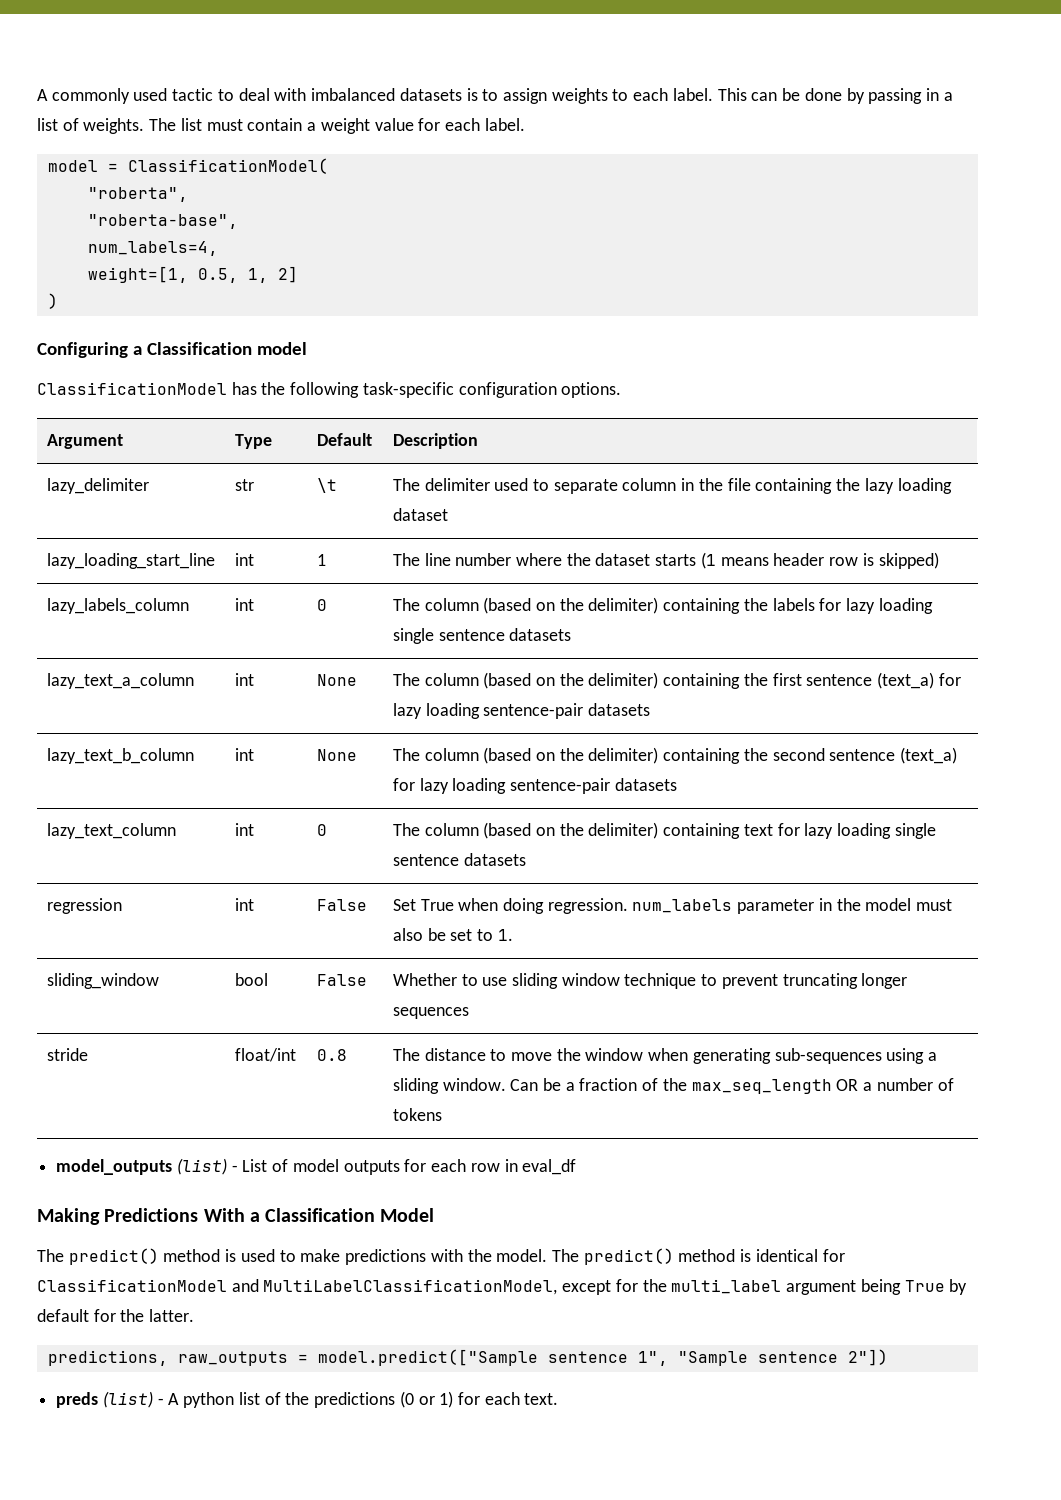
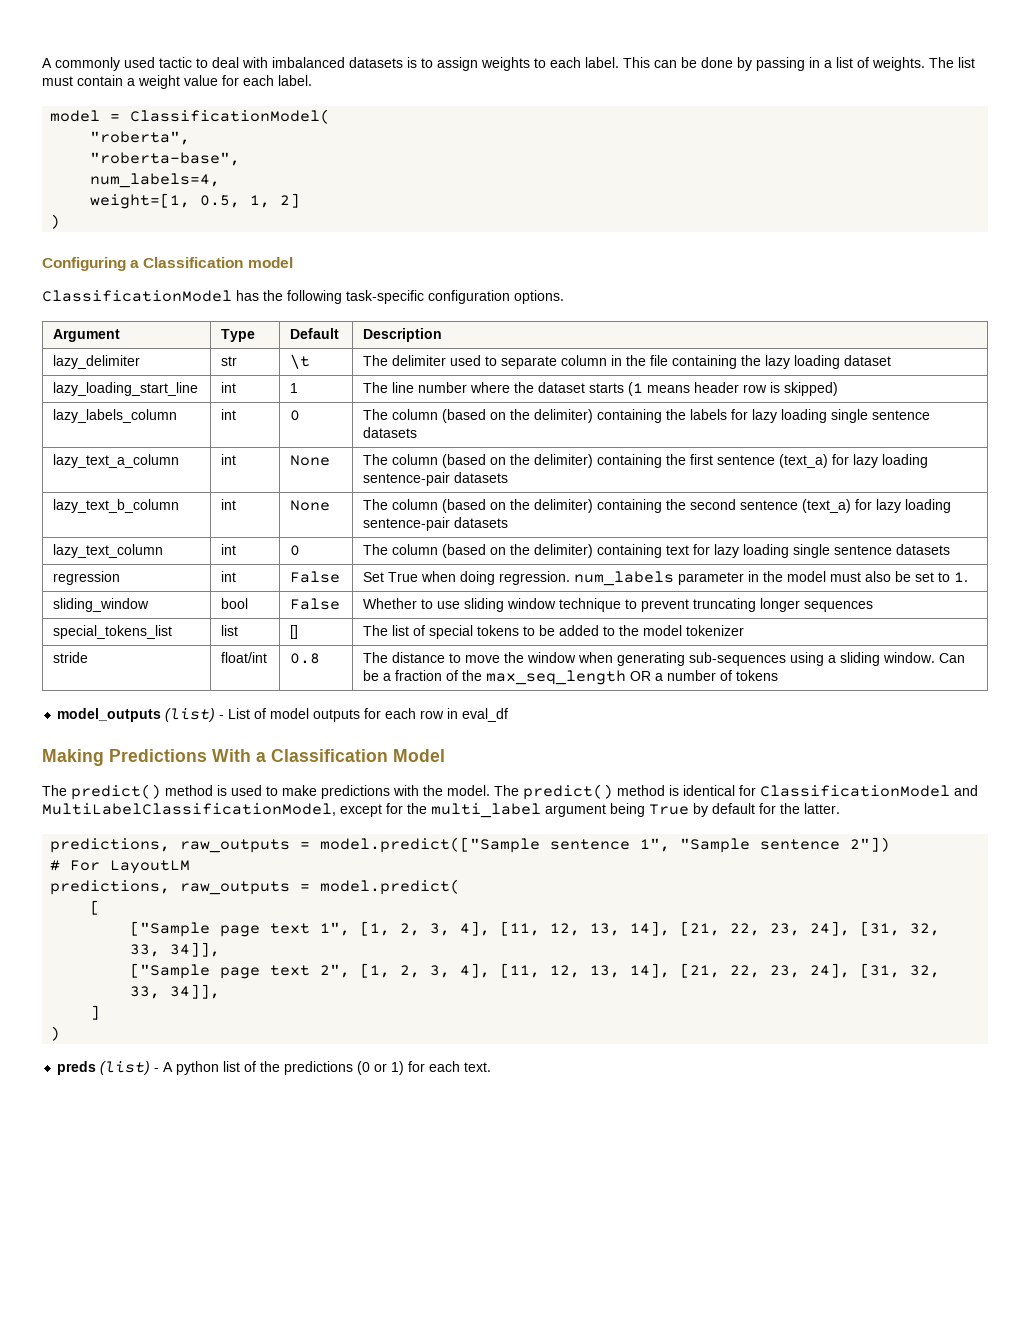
(469, 1013) none -> [53,625,173,639] [221,625,239,636] [290,625,299,639] [363,625,745,639] // special_tokens_list | list | [] | The list of special tokens to be added to the model tokenizer
(888, 1357) none -> [50,860,191,874] [50,879,461,895] [90,900,101,915] [130,921,941,937] [130,942,221,957] [130,963,941,979] [130,984,221,999] [90,1005,101,1020] [50,1026,61,1041] // # For LayoutLM // predictions, raw_outputs = model.predict( // [ // ["Sample page text 1", [1, 2, 3, 4], [11, 12, 13, 14], [21, 22, 23, 24], [31, 32, 33, 34]], // ["Sample page text 2", [1, 2, 3, 4], [11, 12, 13, 14], [21, 22, 23, 24], [31, 32, 33, 34]], // ] // )

